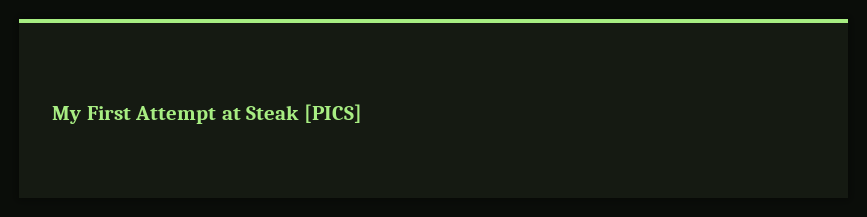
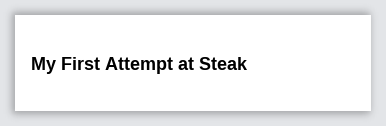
[303,104,362,123] [PICS] -> (248, 63) none

